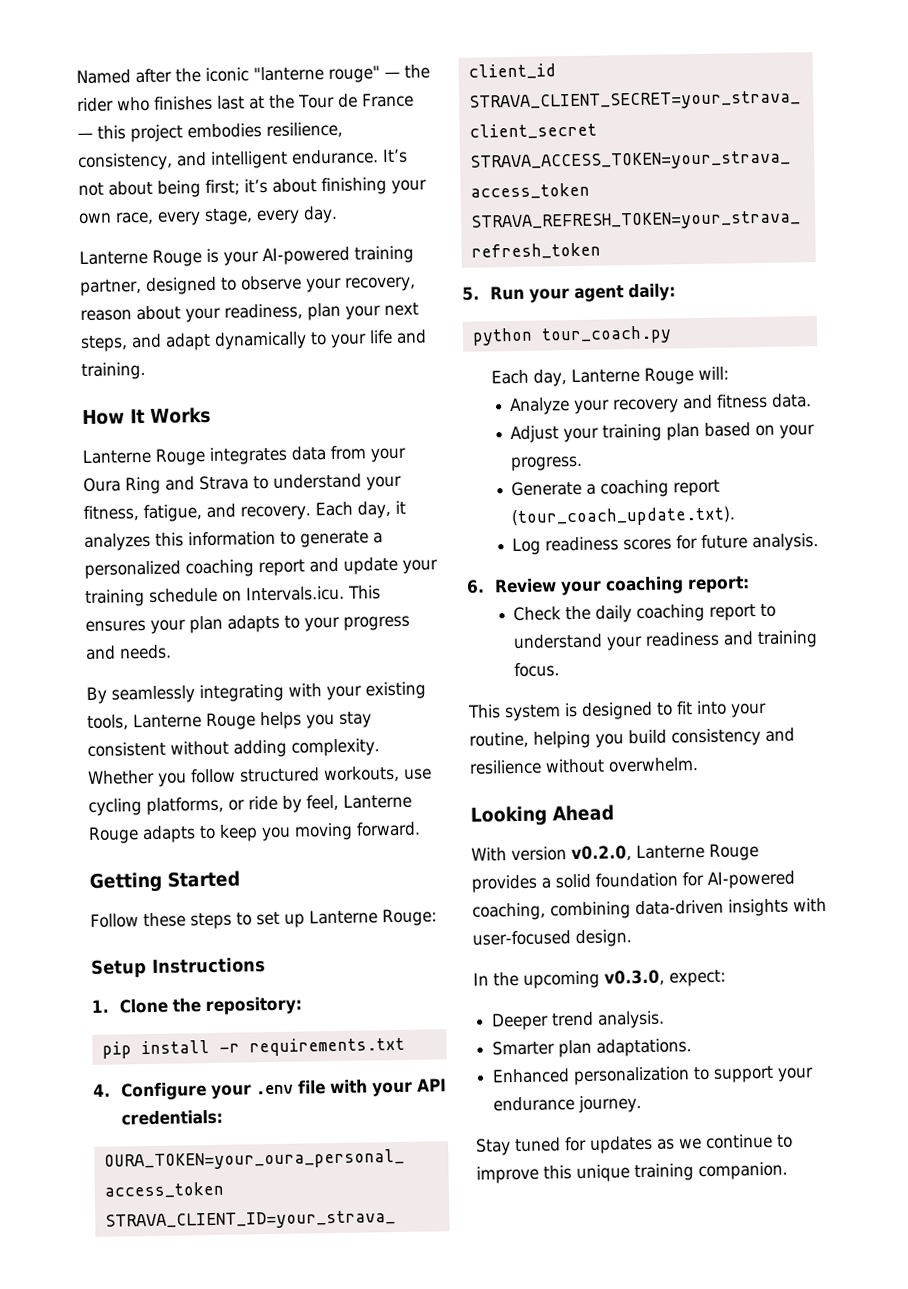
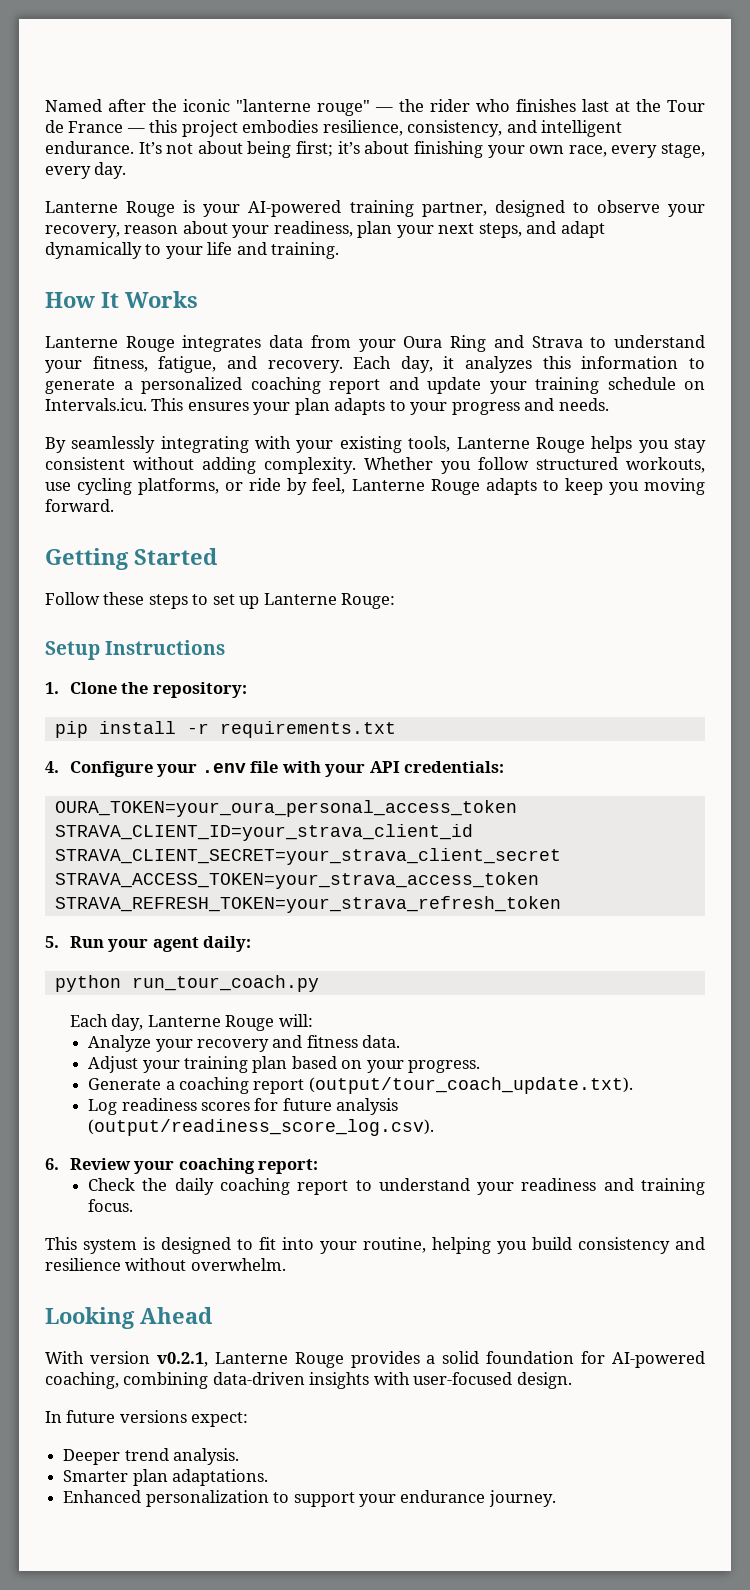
[540,325,672,345] tour_coach.py -> [131,975,319,992] run_tour_coach.py
[511,506,737,528] (tour_coach_update.txt). -> [308,1077,633,1094] (output/tour_coach_update.txt).
[752,533,820,552] analysis. -> [336,1098,399,1115] [88,1119,435,1136] analysis (output/readiness_score_log.csv).
[571,845,632,862] v0.2.0, -> [156,1352,208,1367] v0.2.1,
[493,969,665,989] the upcoming v0.3.0, -> [66,1410,187,1423] future versions
[476,1133,793,1156] [476,1161,788,1184] // Stay tuned for updates as we continue to improve this unique training companion. -> (556, 1498) none

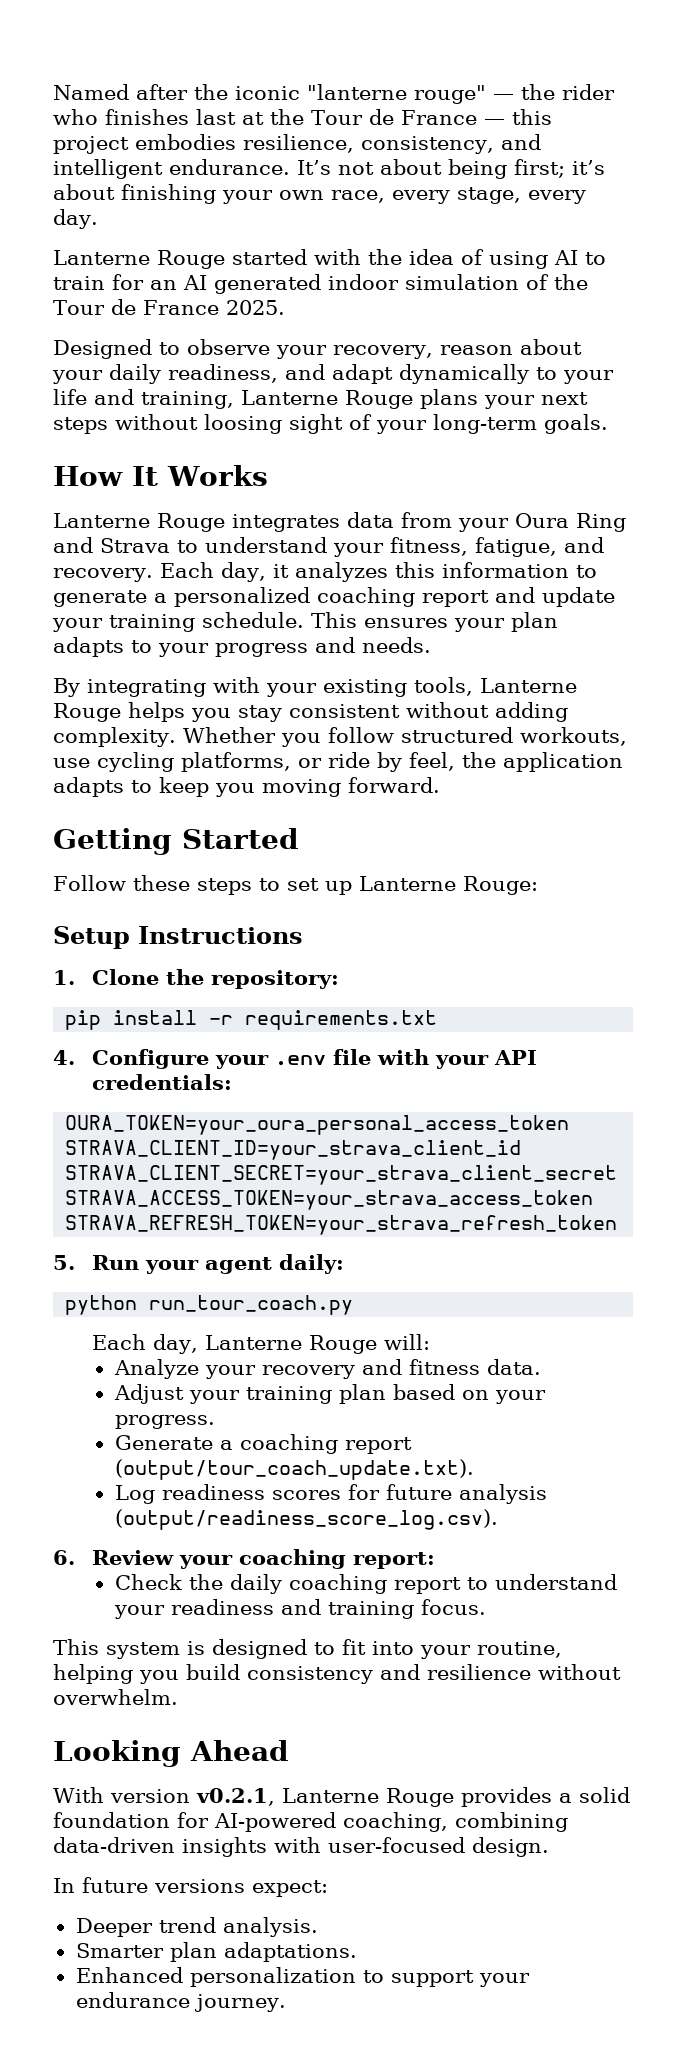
[183,200,565,217] is your AI-powered training partner, designed -> [232,249,606,269] [53,274,588,294] [53,299,285,315] [53,339,152,359] started with the idea of using AI to train for an AI generated indoor simulation of the Tour de France 2025. // Designed
[273,221,522,238] readiness, plan your next steps, -> [109,364,278,384] daily readiness,
[271,242,340,259] training. -> [141,389,588,409] [53,414,608,434] training, Lanterne Rouge plans your next steps without loosing sight of your long-term goals.
[607,377,705,390] [45,398,147,411] schedule on Intervals.icu. -> [202,612,304,628] schedule.
[71,436,156,453] seamlessly -> (80, 687) none
[351,479,480,495] Lanterne Rouge -> [462,752,623,772] the application

